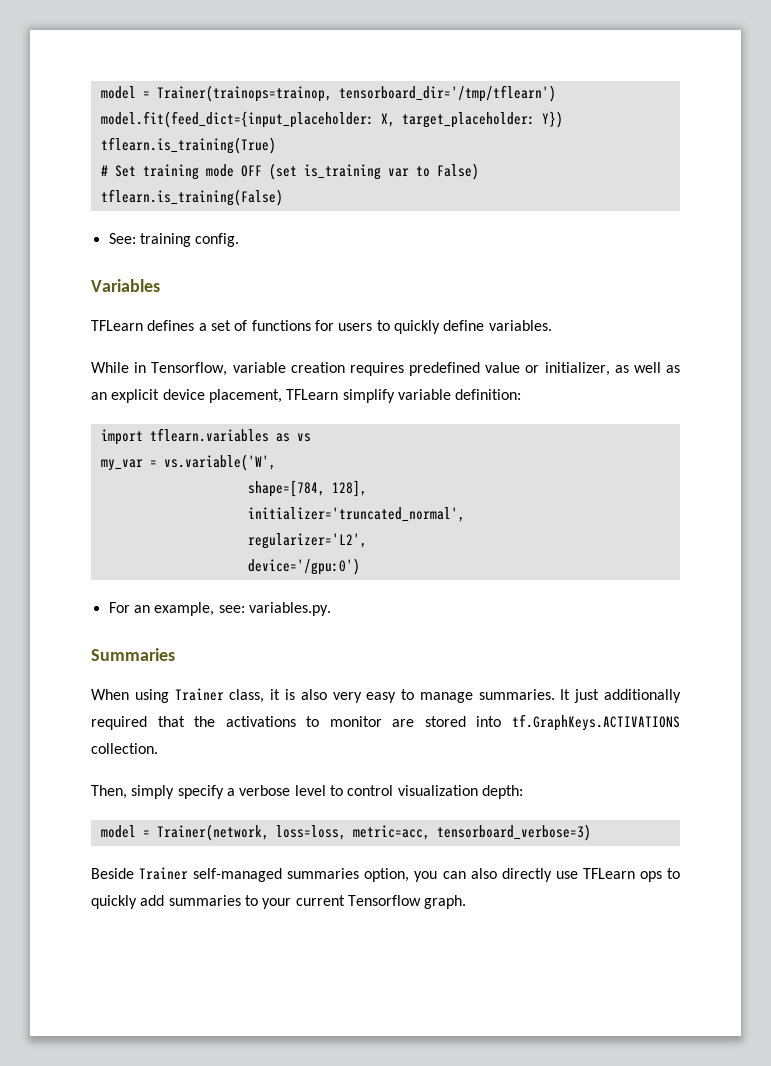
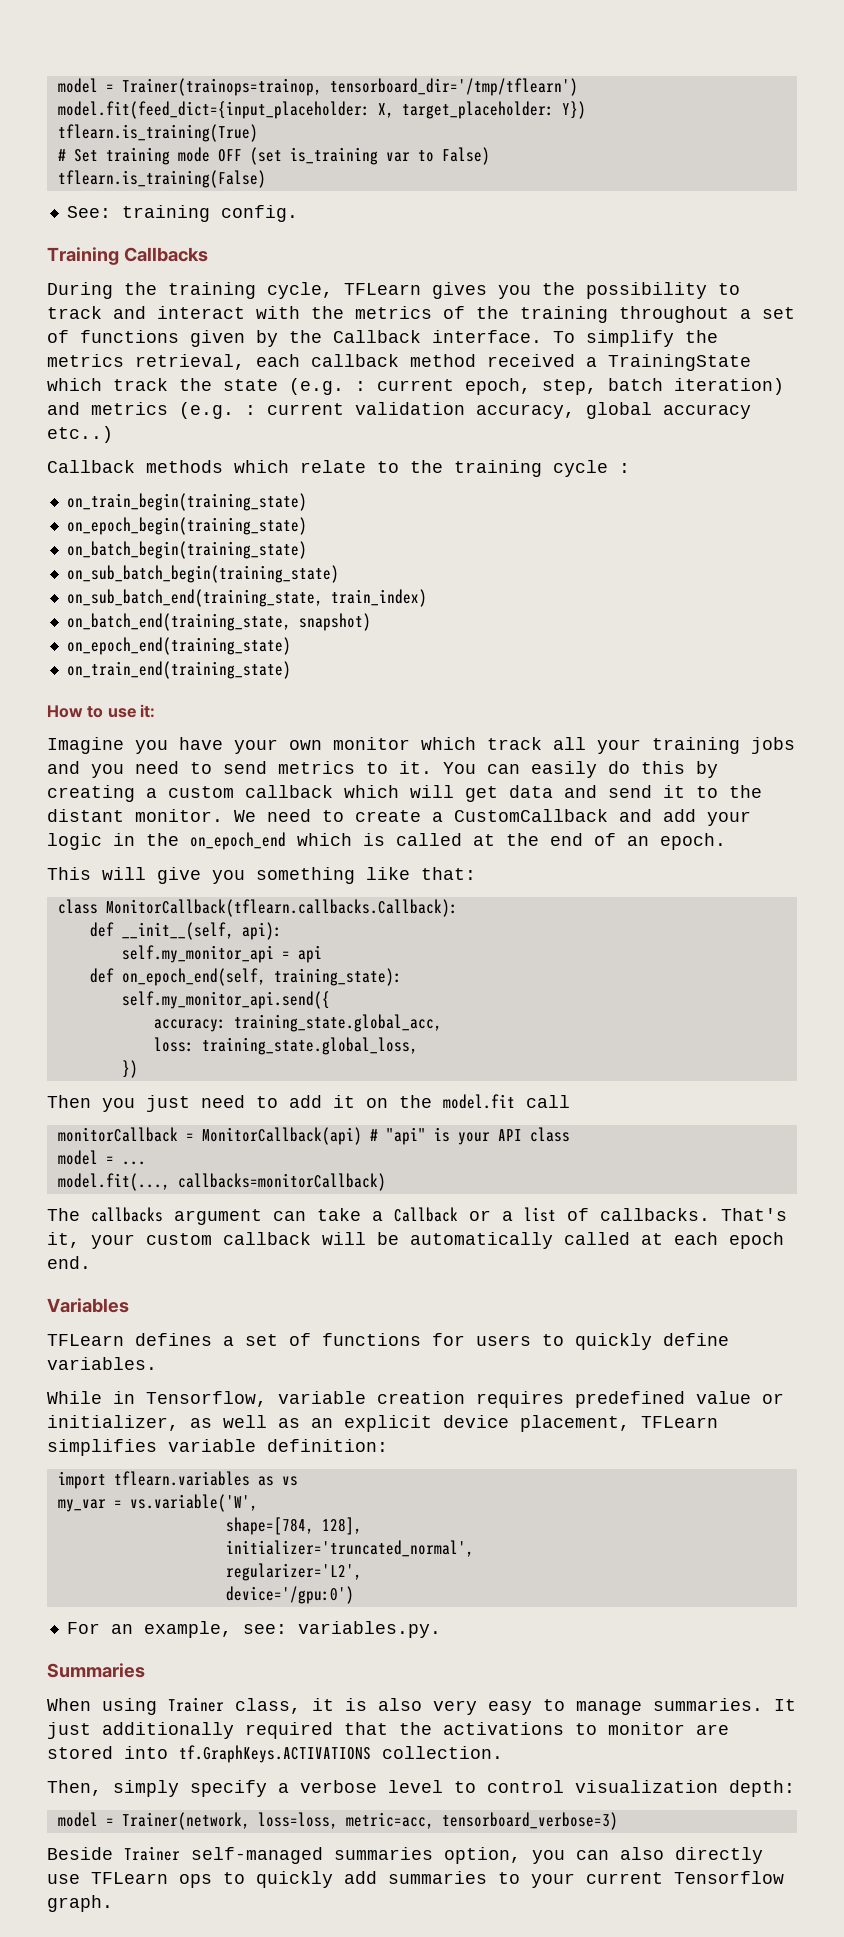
(240, 240) none -> [47,247,208,265] [47,282,740,299] [47,306,795,323] [47,330,718,347] [47,354,751,371] [47,378,784,395] [47,402,751,419] [47,426,113,443] [47,460,630,477] [66,493,307,511] [66,517,307,535] [66,541,307,559] [66,565,339,583] [66,589,427,607] [66,613,371,631] [66,637,291,655] [66,661,291,679] [47,704,156,718] [47,737,795,754] [47,761,718,778] [47,785,762,802] [47,809,751,826] [47,832,726,850] [47,867,476,884] [57,899,458,917] [89,922,282,940] [121,945,322,963] [89,968,402,986] [121,991,330,1009] [153,1014,442,1032] [153,1037,418,1055] [121,1060,138,1078] [47,1094,570,1112] [57,1127,570,1145] [57,1150,146,1165] [57,1173,386,1191] [47,1207,787,1225] [47,1232,784,1249] [47,1256,91,1269] // Training Callbacks // During the training cycle, TFLearn gives you the possibility to track and interact with the metrics of the training throughout a set of functions given by the Callback interface. To simplify the metrics retrieval, each callback method received a TrainingState which track the state (e.g. : current epoch, step, batch iteration) and metrics (e.g. : current validation accuracy, global accuracy etc..) // Callback methods which relate to the training cycle : // on_train_begin(training_state) // on_epoch_begin(training_state) // on_batch_begin(training_state) // on_sub_batch_begin(training_state) // on_sub_batch_end(training_state, train_index) // on_batch_end(training_state, snapshot) // on_epoch_end(training_state) // on_train_end(training_state) // How to use it: // Imagine you have your own monitor which track all your training jobs and you need to send metrics to it. You can easily do this by creating a custom callback which will get data and send it to the distant monitor. We need to create a CustomCallback and add your logic in the on_epoch_end which is called at the end of an epoch. // This will give you something like that: // class MonitorCallback(tflearn.callbacks.Callback): // def __init__(self, api): // self.my_monitor_api = api // def on_epoch_end(self, training_state): // self.my_monitor_api.send({ // accuracy: training_state.global_acc, // loss: training_state.global_loss, // }) // Then you just need to add it on the model.fit call // monitorCallback = MonitorCallback(api) # "api" is your API class // model = ... // model.fit(..., callbacks=monitorCallback) // The callbacks argument can take a Callback or a list of callbacks. That's it, your custom callback will be automatically called at each epoch end.
[342,389,395,403] simplify -> [47,1439,157,1456] simplifies

